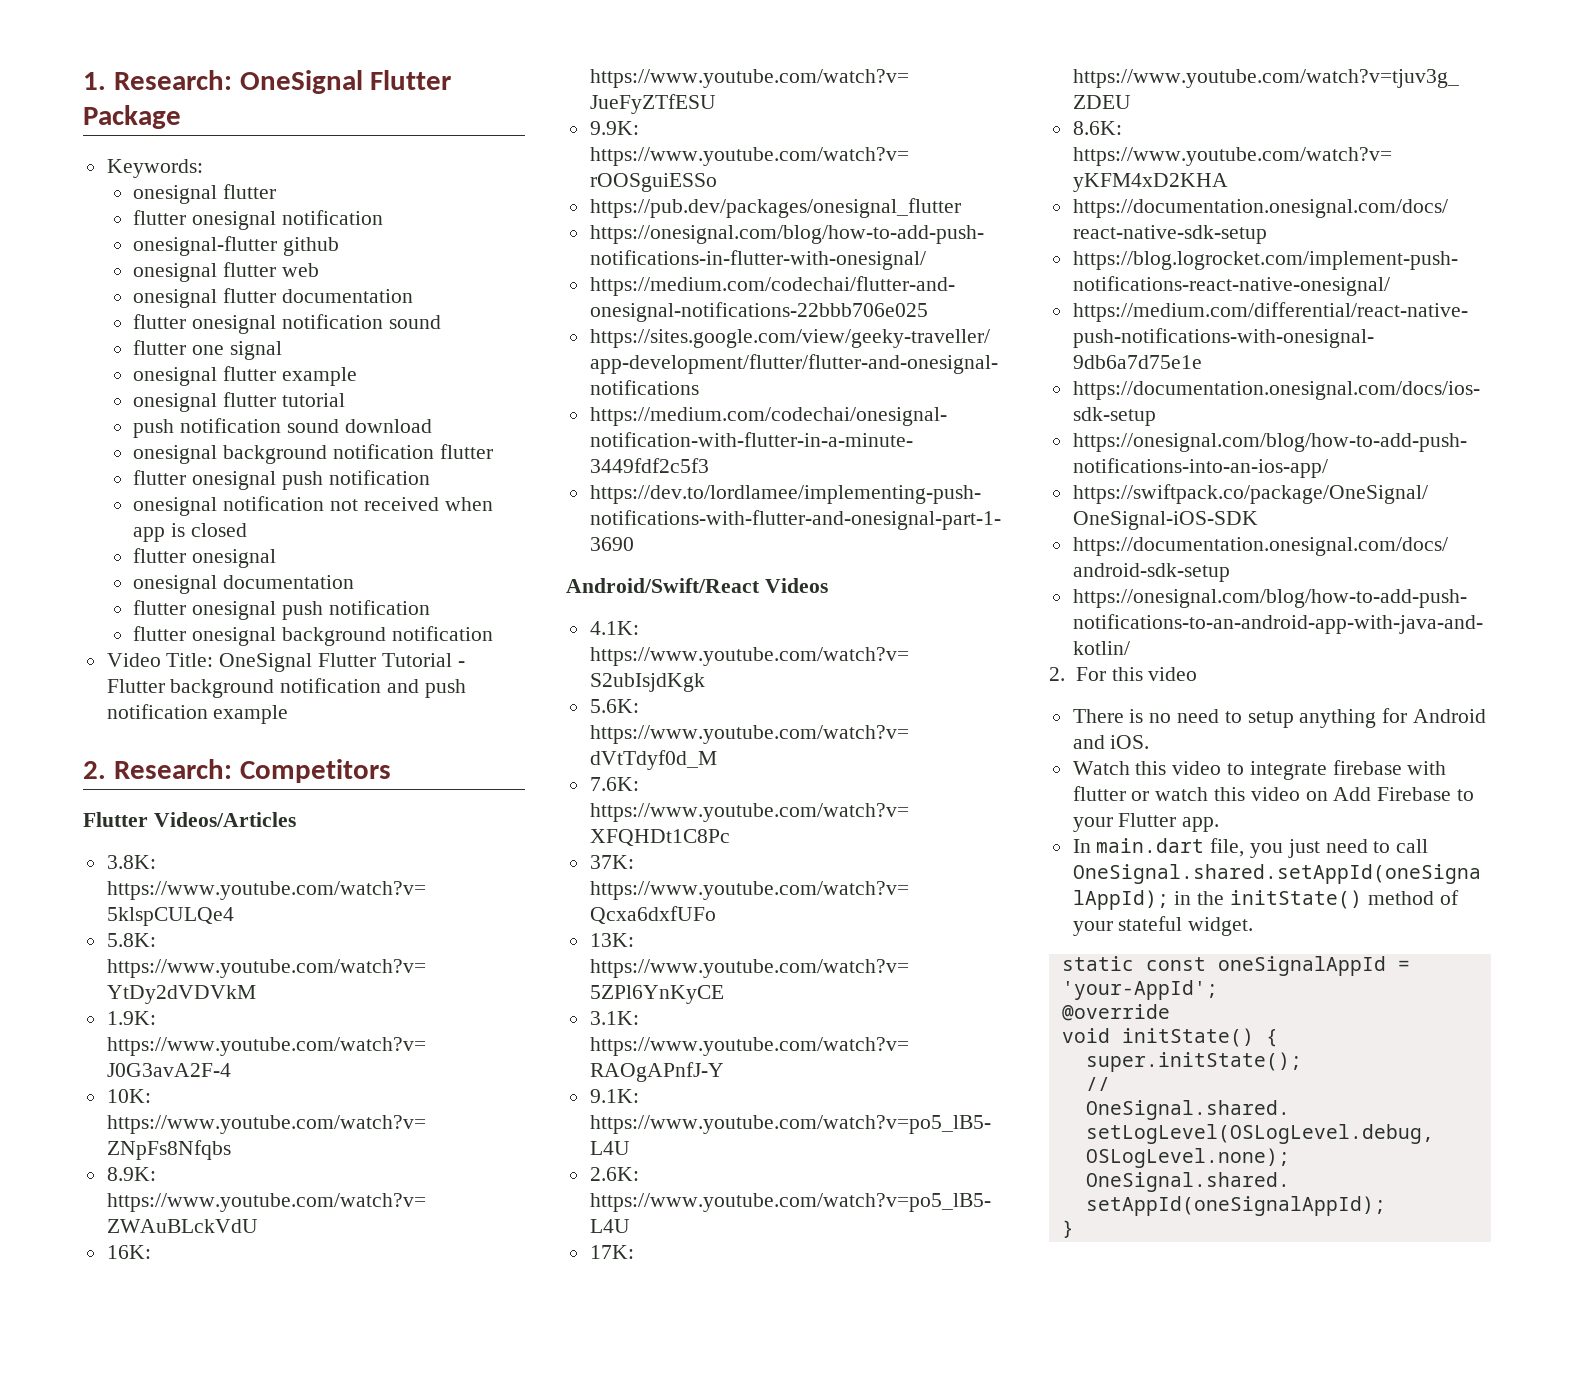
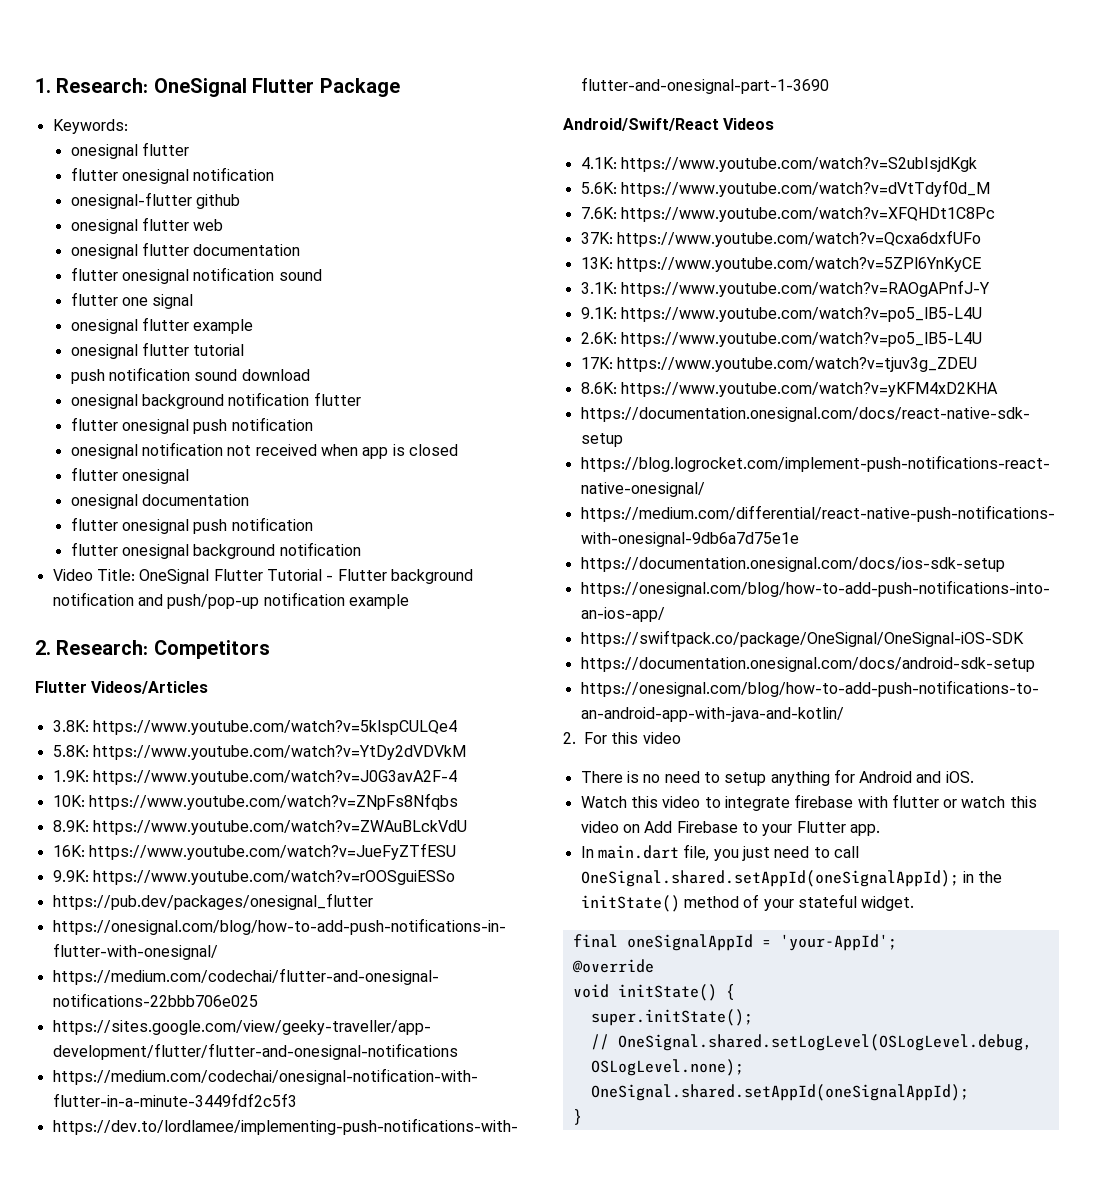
[424,679,466,698] push -> [167,594,260,609] push/pop-up
[1061,956,1206,971] static const -> [572,934,618,948] final

